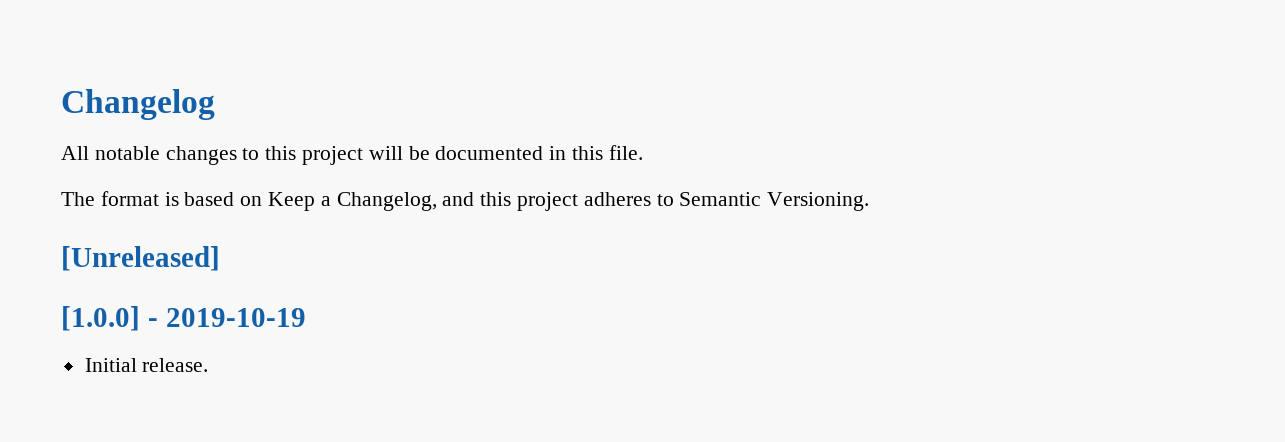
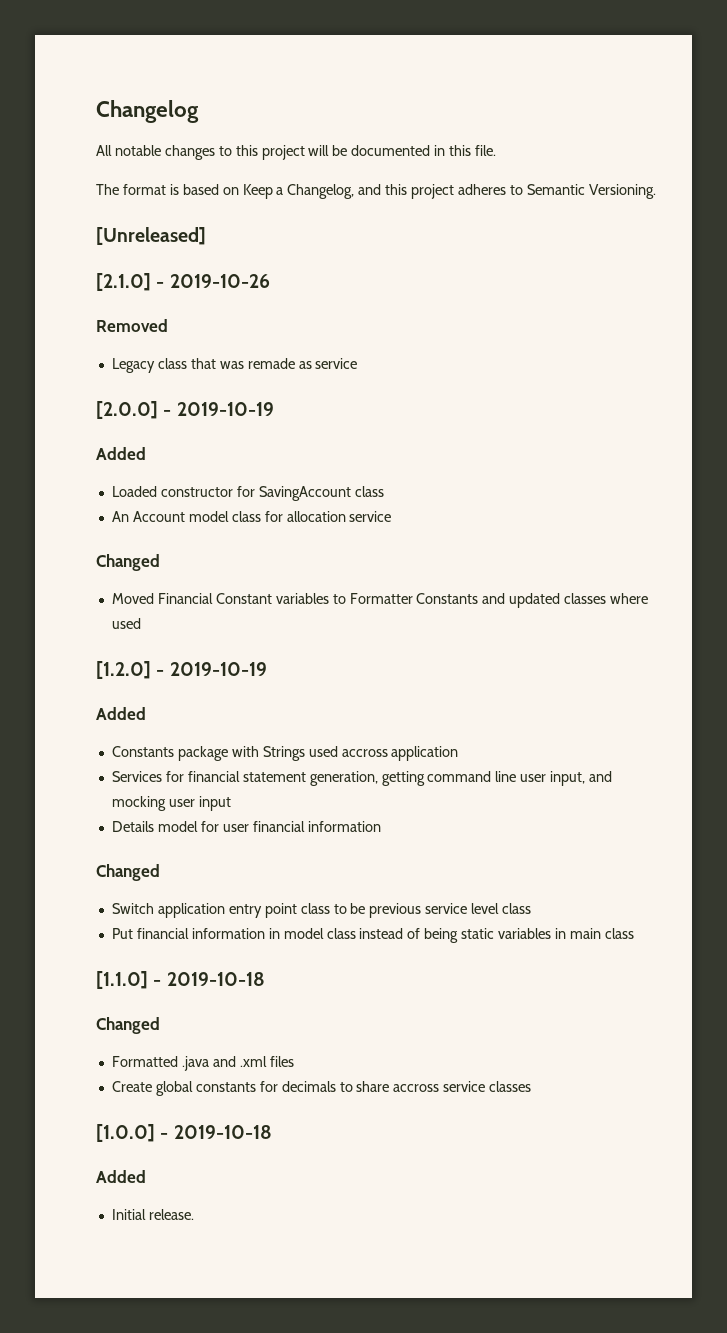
[61,306,306,331] [1.0.0] - 2019-10-19 -> [96,273,270,291] [96,319,168,332] [111,358,358,373] [96,401,274,419] [96,447,146,460] [111,486,384,501] [111,511,392,522] [96,554,160,571] [111,593,649,608] [111,618,141,629] [96,661,267,679] [96,707,146,720] [111,746,459,761] [111,771,613,786] [111,796,231,811] [111,821,381,832] [96,864,160,881] [111,903,532,918] [111,928,634,943] [96,971,265,989] [96,1017,160,1034] [111,1056,294,1071] [111,1081,532,1096] [96,1124,272,1142] [96,1170,146,1183] [2.1.0] - 2019-10-26 // Removed // Legacy class that was remade as service // [2.0.0] - 2019-10-19 // Added // Loaded constructor for SavingAccount class // An Account model class for allocation service // Changed // Moved Financial Constant variables to Formatter Constants and updated classes where used // [1.2.0] - 2019-10-19 // Added // Constants package with Strings used accross application // Services for financial statement generation, getting command line user input, and mocking user input // Details model for user financial information // Changed // Switch application entry point class to be previous service level class // Put financial information in model class instead of being static variables in main class // [1.1.0] - 2019-10-18 // Changed // Formatted .java and .xml files // Create global constants for decimals to share accross service classes // [1.0.0] - 2019-10-18 // Added

